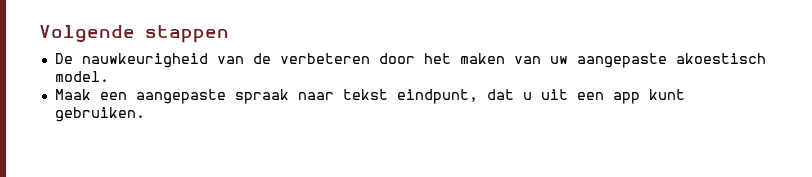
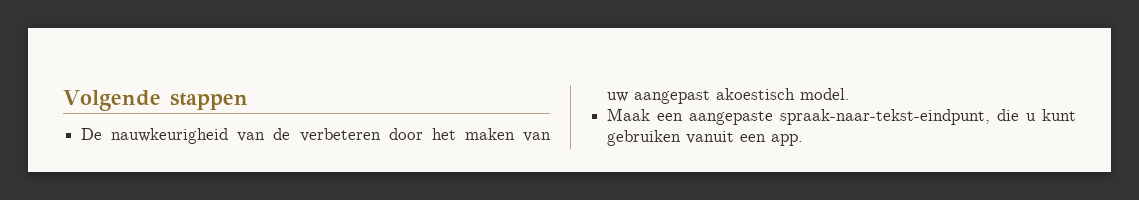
[576,53,667,68] aangepaste -> [634,90,711,104] aangepast
[234,89,685,104] [54,107,145,122] spraak naar tekst eindpunt, dat u uit een app kunt gebruiken. -> [780,109,1076,125] [607,130,804,146] spraak-naar-tekst-eindpunt, die u kunt gebruiken vanuit een app.

